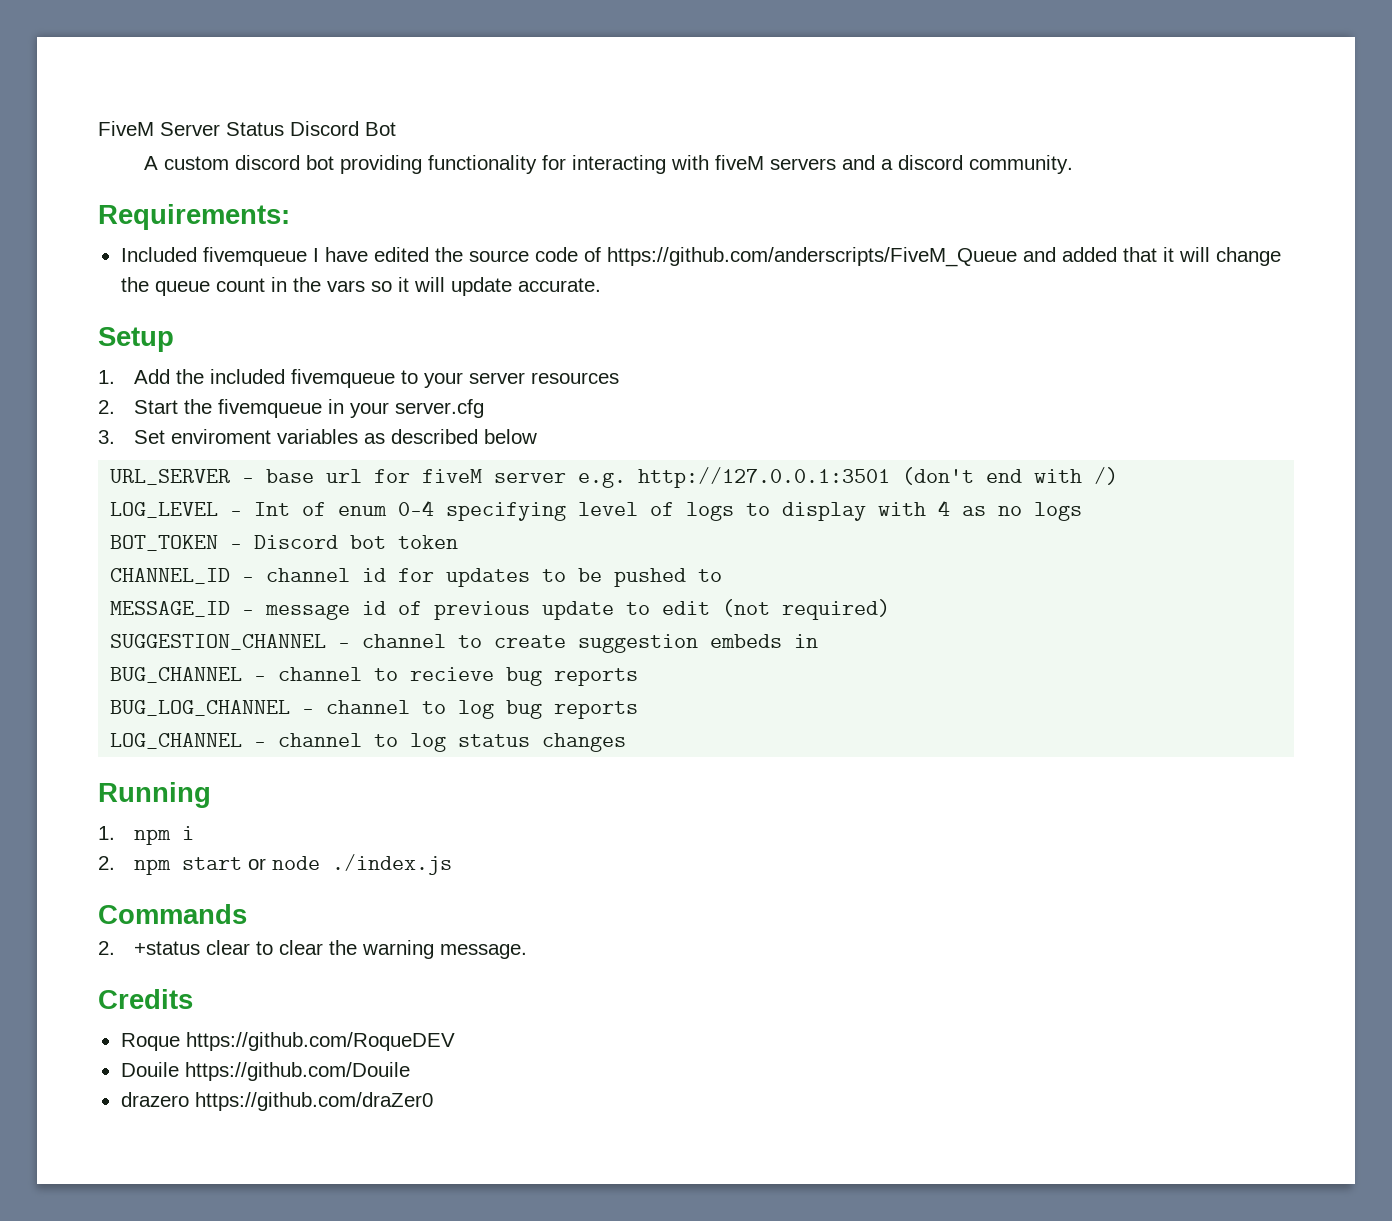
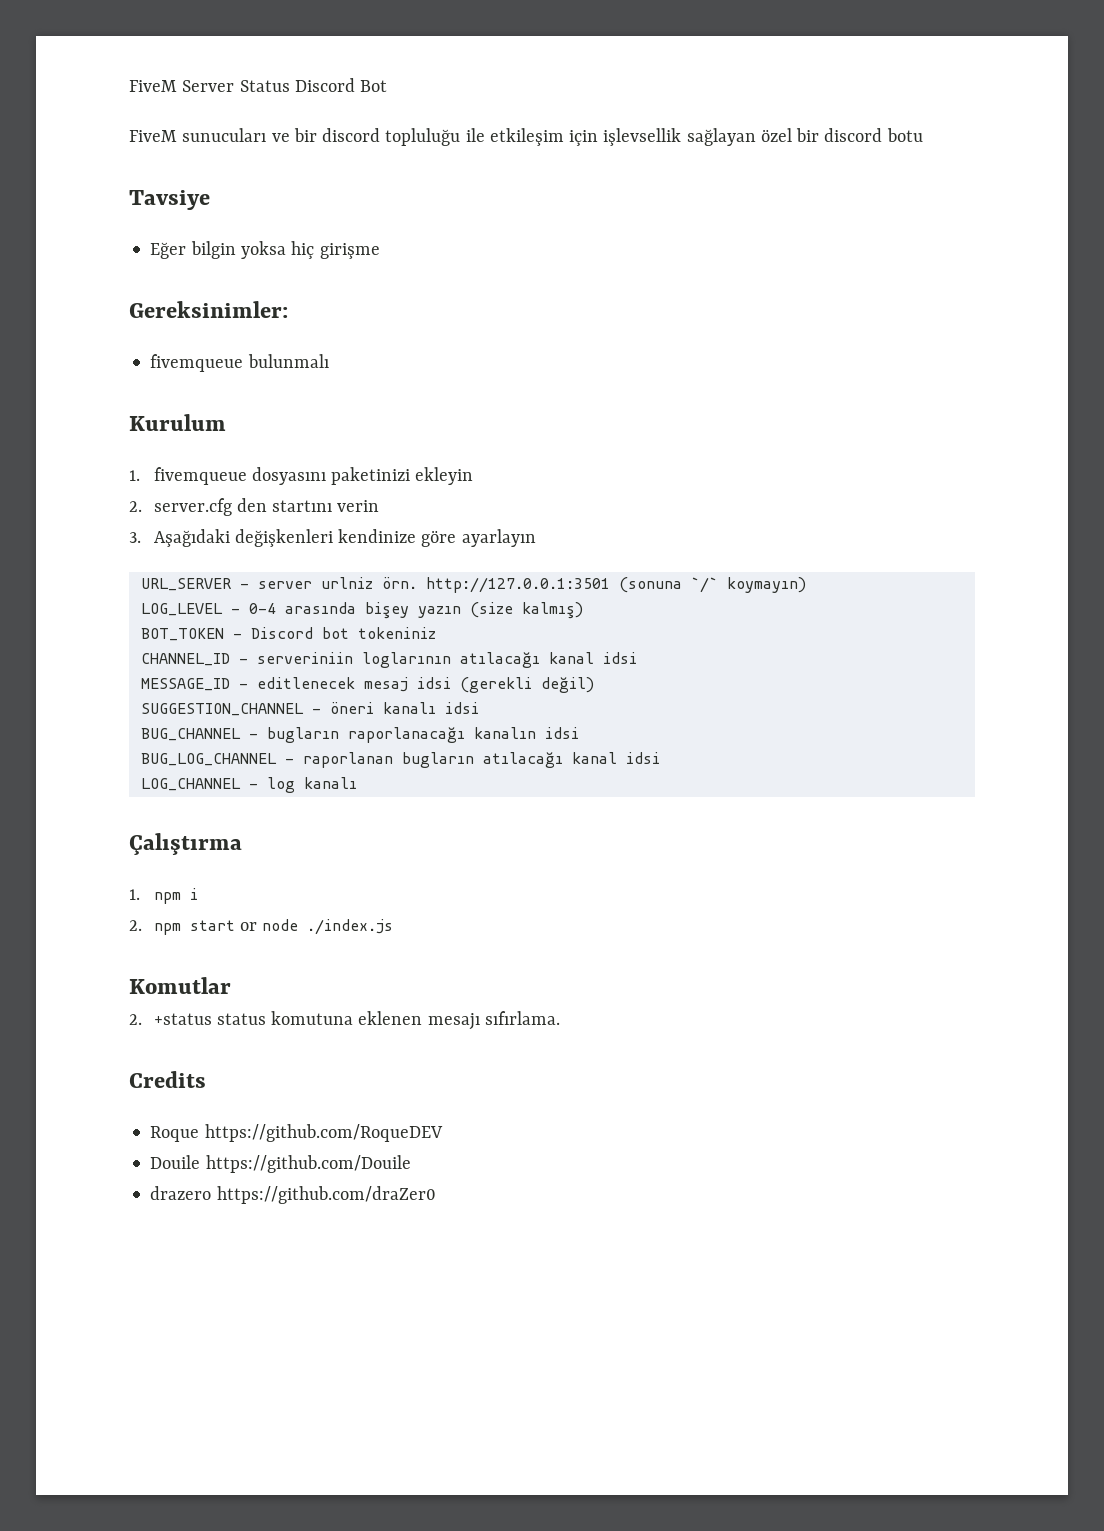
[143,155,1073,174] [98,204,290,230] [120,247,1281,267] [120,277,601,296] [98,327,174,352] [98,369,619,388] [98,399,484,418] [98,429,537,444] [110,467,1119,488] [110,500,1083,521] A custom discord bot providing functionality for interacting with fiveM servers and a discord community. // Requirements: // Included fivemqueue I have edited the source code of https://github.com/anderscripts/FiveM_Queue and added that it will change the queue count in the vars so it will update accurate. // Setup // 1. Add the included fivemqueue to your server resources // 2. Start the fivemqueue in your server.cfg // 3. Set enviroment variables as described below // URL_SERVER - base url for fiveM server e.g. http://127.0.0.1:3501 (don't end with /) // LOG_LEVEL - Int of enum 0-4 specifying level of logs to display with 4 as no logs -> [129,128,923,146] [129,190,210,210] [150,241,380,259] [129,301,288,318] [150,354,329,372] [129,414,226,431] [129,467,474,485] [129,498,380,516] [129,529,536,547] [140,577,806,593] [140,602,583,619] FiveM sunucuları ve bir discord topluluğu ile etkileşim için işlevsellik sağlayan özel bir discord botu // Tavsiye // Eğer bilgin yoksa hiç girişme // Gereksinimler: // fivemqueue bulunmalı // Kurulum // 1. fivemqueue dosyasını paketinizi ekleyin // 2. server.cfg den startını verin // 3. Aşağıdaki değişkenleri kendinize göre ayarlayın // URL_SERVER - server urlniz örn. http://127.0.0.1:3501 (sonuna `/` koymayın) // LOG_LEVEL - 0-4 arasında bişey yazın (size kalmış)
[398,535,459,549] token -> [357,627,436,639] tokeniniz
[266,568,723,587] [110,599,891,620] [110,634,819,653] [110,667,639,686] [110,700,639,719] [110,733,627,752] [98,782,211,808] channel id for updates to be pushed to // MESSAGE_ID - message id of previous update to edit (not required) // SUGGESTION_CHANNEL - channel to create suggestion embeds in // BUG_CHANNEL - channel to recieve bug reports // BUG_LOG_CHANNEL - channel to log bug reports // LOG_CHANNEL - channel to log status changes // Running -> [256,652,637,668] [140,677,594,693] [140,702,479,716] [140,727,579,743] [140,752,660,768] [140,777,357,793] [129,833,242,855] serveriniin loglarının atılacağı kanal idsi // MESSAGE_ID - editlenecek mesaj idsi (gerekli değil) // SUGGESTION_CHANNEL - öneri kanalı idsi // BUG_CHANNEL - bugların raporlanacağı kanalın idsi // BUG_LOG_CHANNEL - raporlanan bugların atılacağı kanal idsi // LOG_CHANNEL - log kanalı // Çalıştırma
[98,904,247,924] Commands -> [129,977,231,994] Komutlar
[205,940,527,959] clear to clear the warning message. -> [216,1011,560,1030] status komutuna eklenen mesajı sıfırlama.

